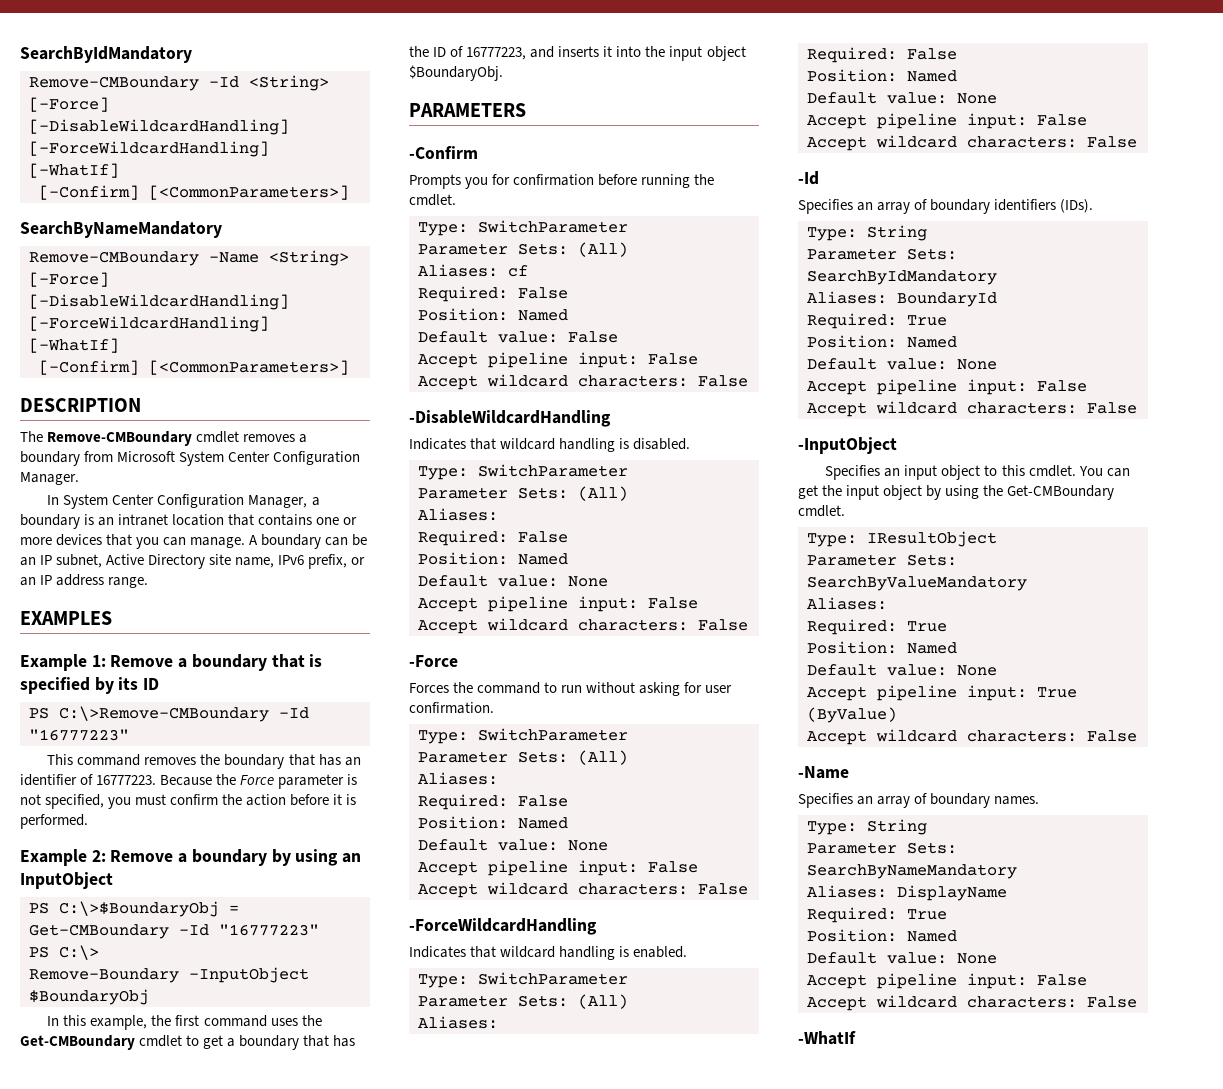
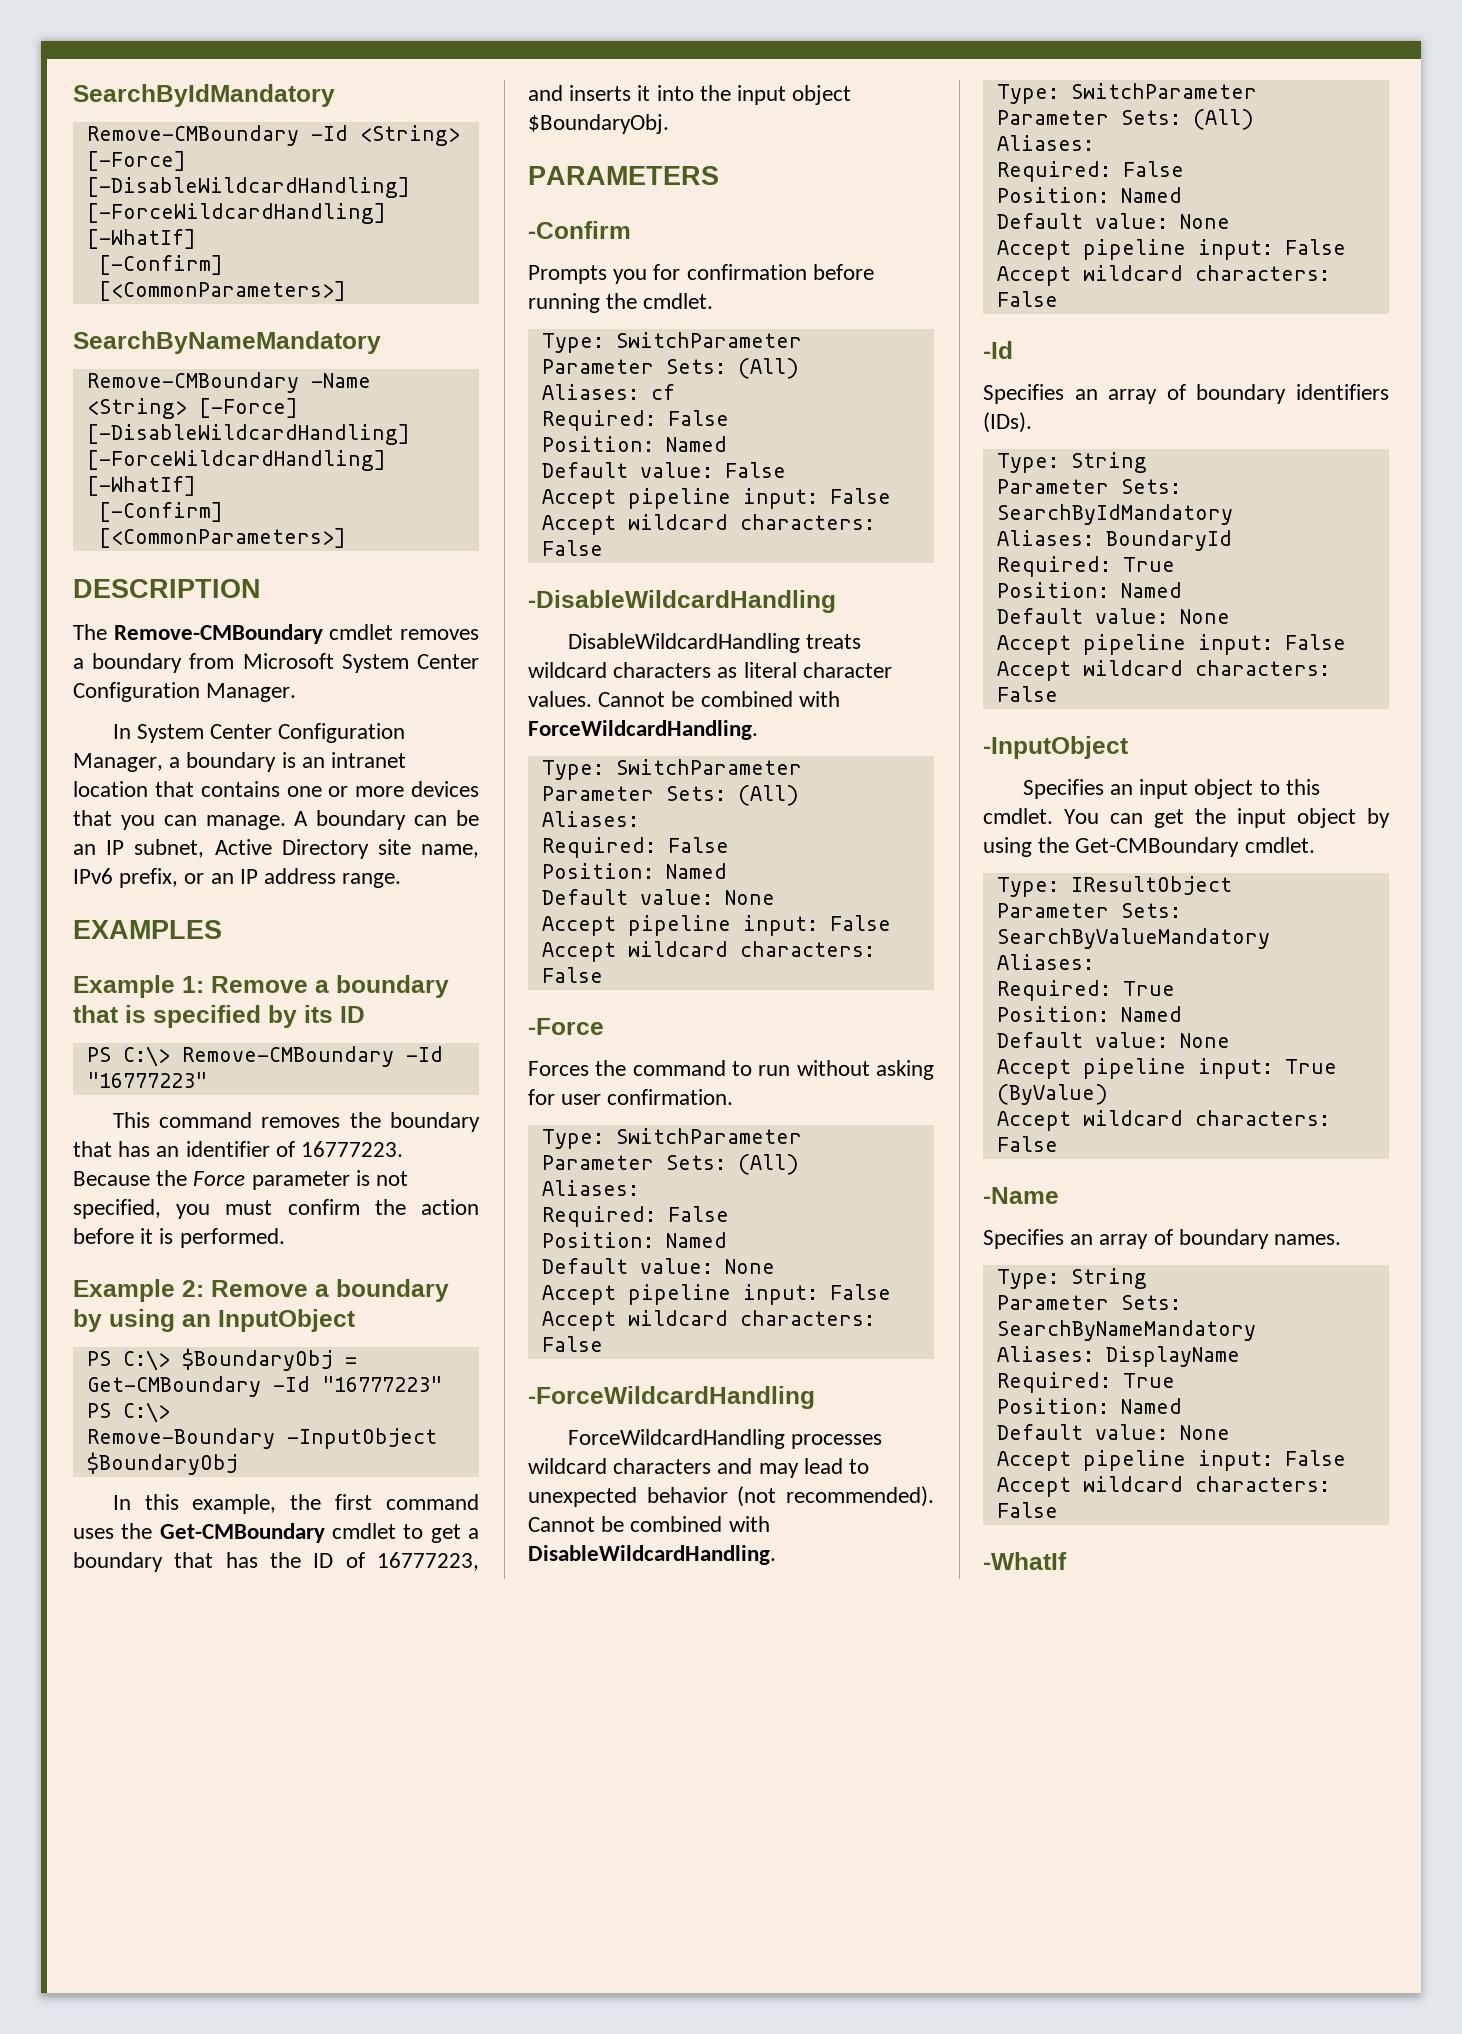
[59,706,269,722] C:\>Remove-CMBoundary -> [122,1046,394,1067] C:\> Remove-CMBoundary
[59,901,219,917] C:\>$BoundaryObj -> [122,1348,333,1371] C:\> $BoundaryObj
[409,438,691,452] Indicates that wildcard handling is disabled. -> [567,633,861,653] [528,662,892,678] [528,691,840,707] [528,720,758,740] DisableWildcardHandling treats wildcard characters as literal character values. Cannot be combined with ForceWildcardHandling.
[409,946,688,960] Indicates that wildcard handling is enabled. -> [567,1429,882,1449] [528,1458,870,1478] [528,1486,934,1507] [528,1516,770,1532] [528,1545,776,1565] ForceWildcardHandling processes wildcard characters and may lead to unexpected behavior (not recommended). Cannot be combined with DisableWildcardHandling.

